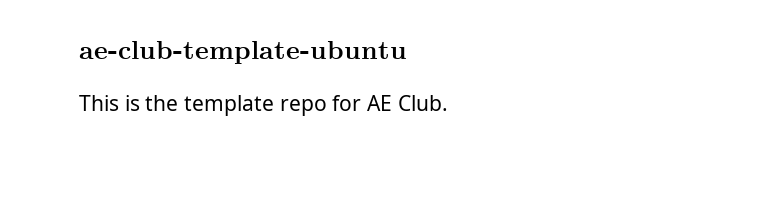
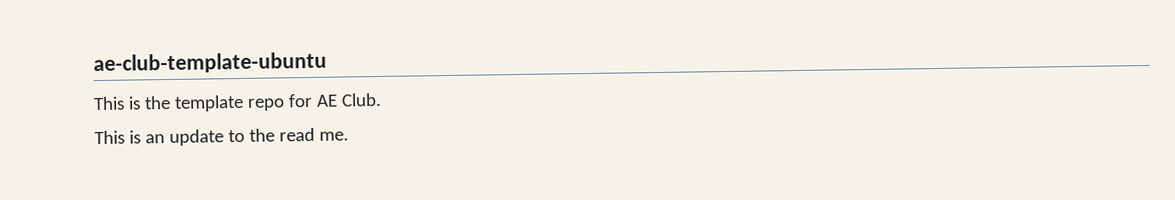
(448, 103) none -> [94,127,349,146] // This is an update to the read me.

